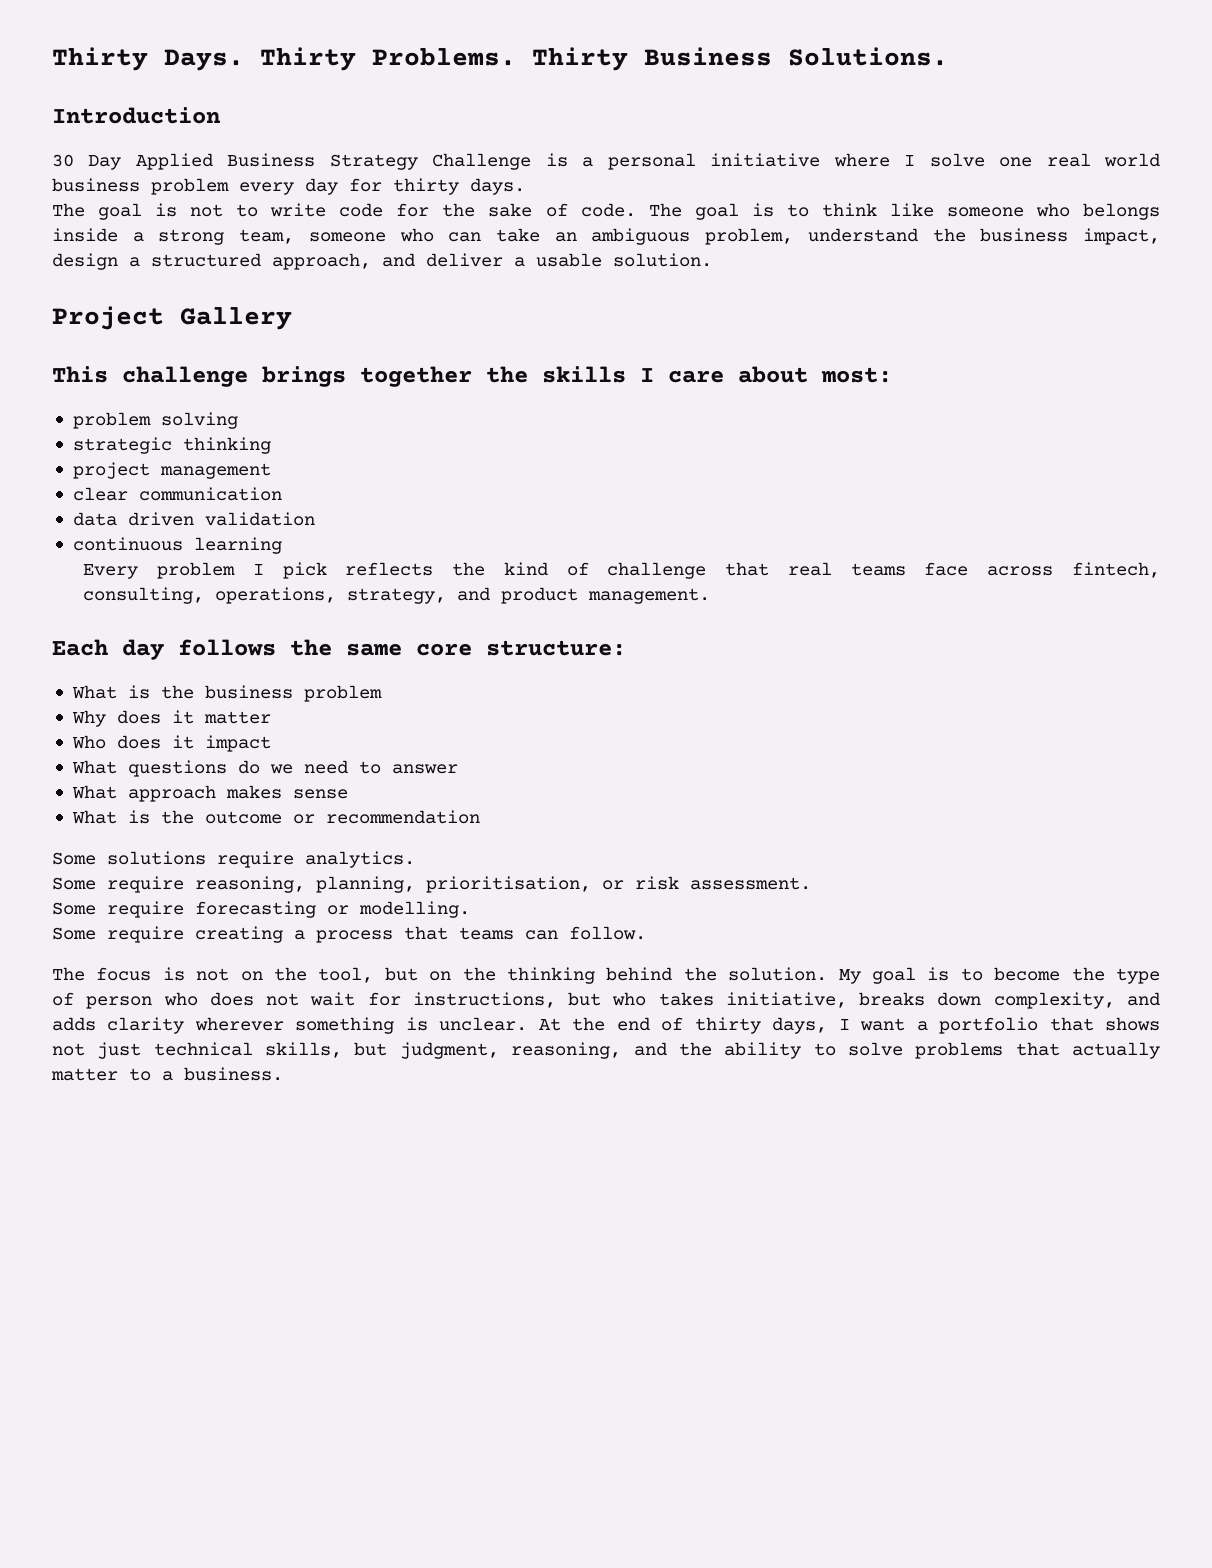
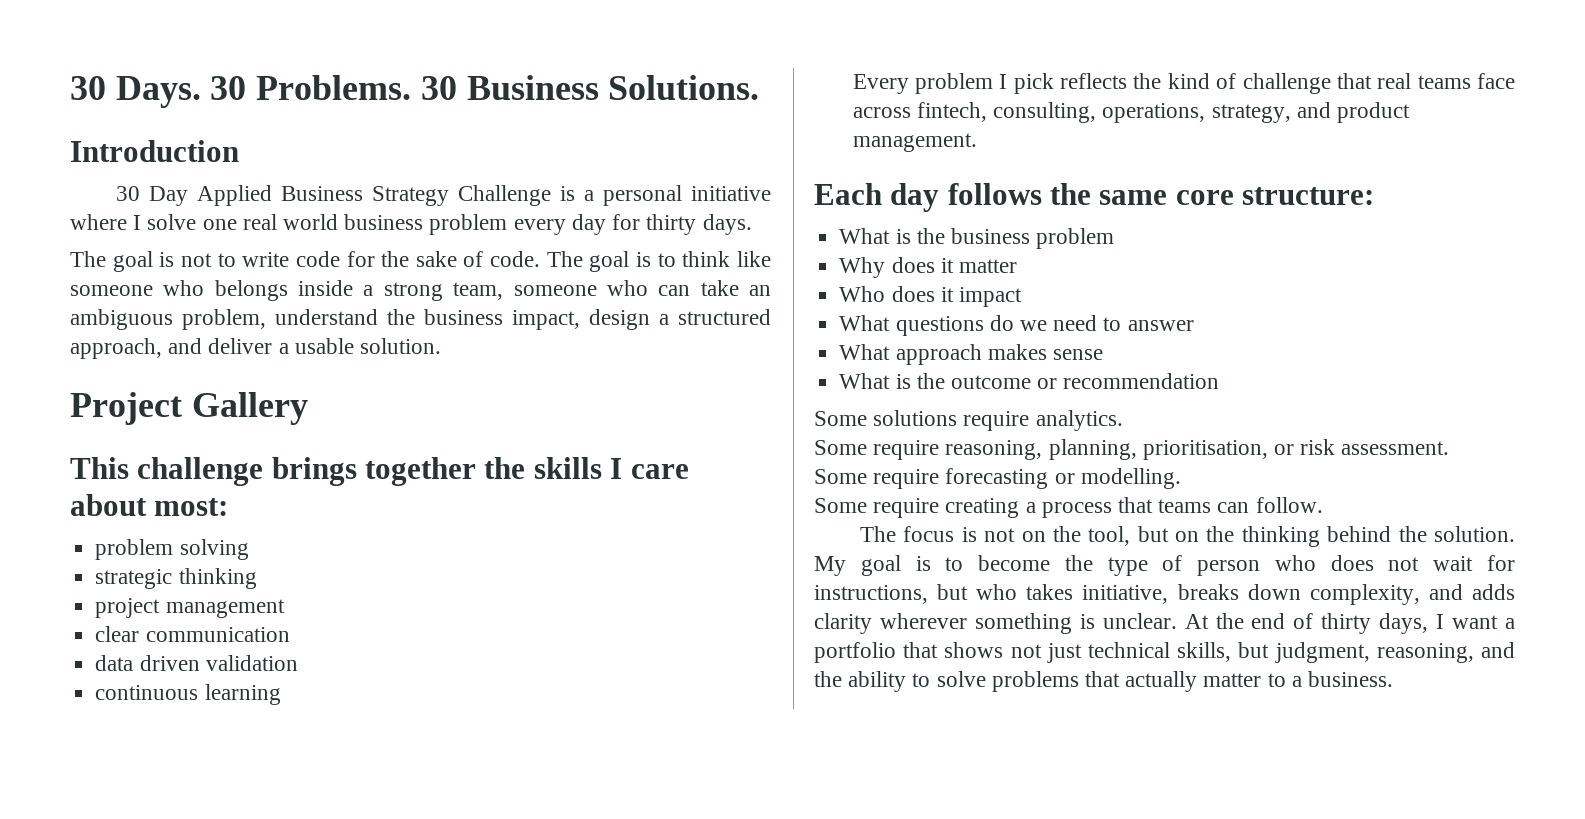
[52,47,628,71] Thirty Days. Thirty Problems. Thirty -> [70,75,457,108] 30 Days. 30 Problems. 30

